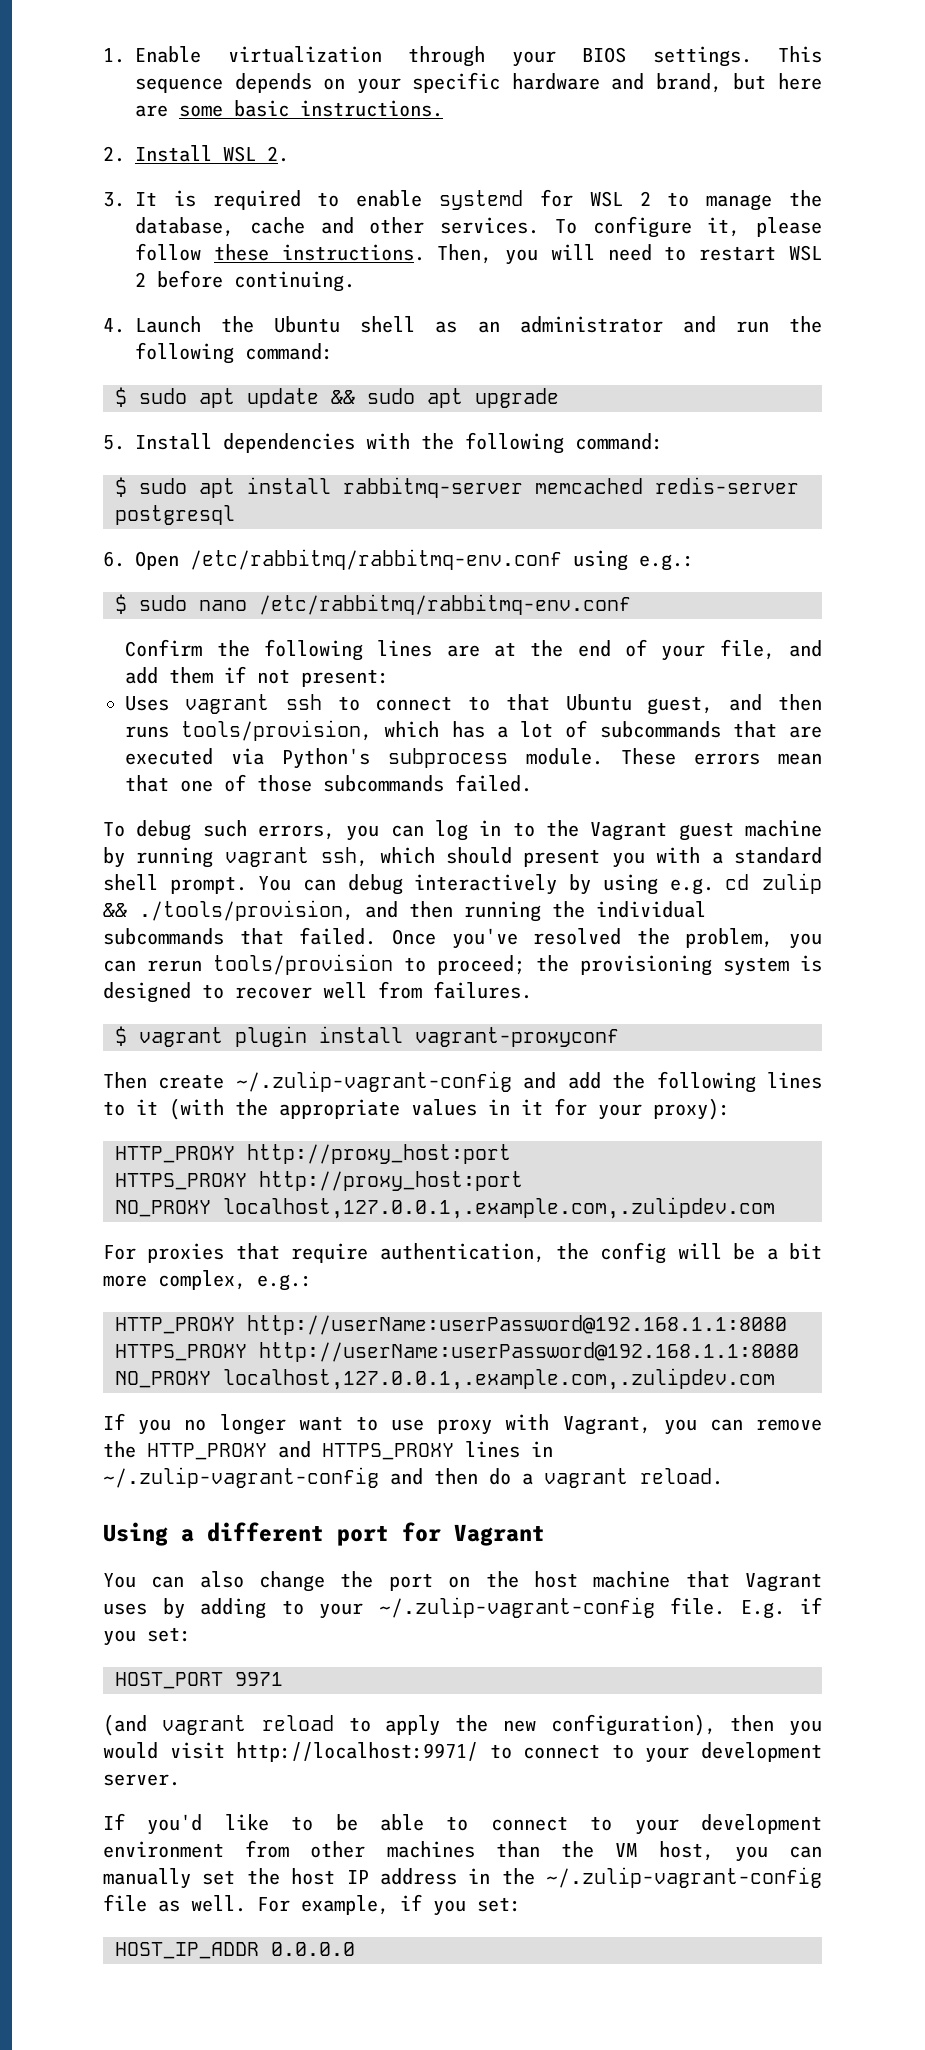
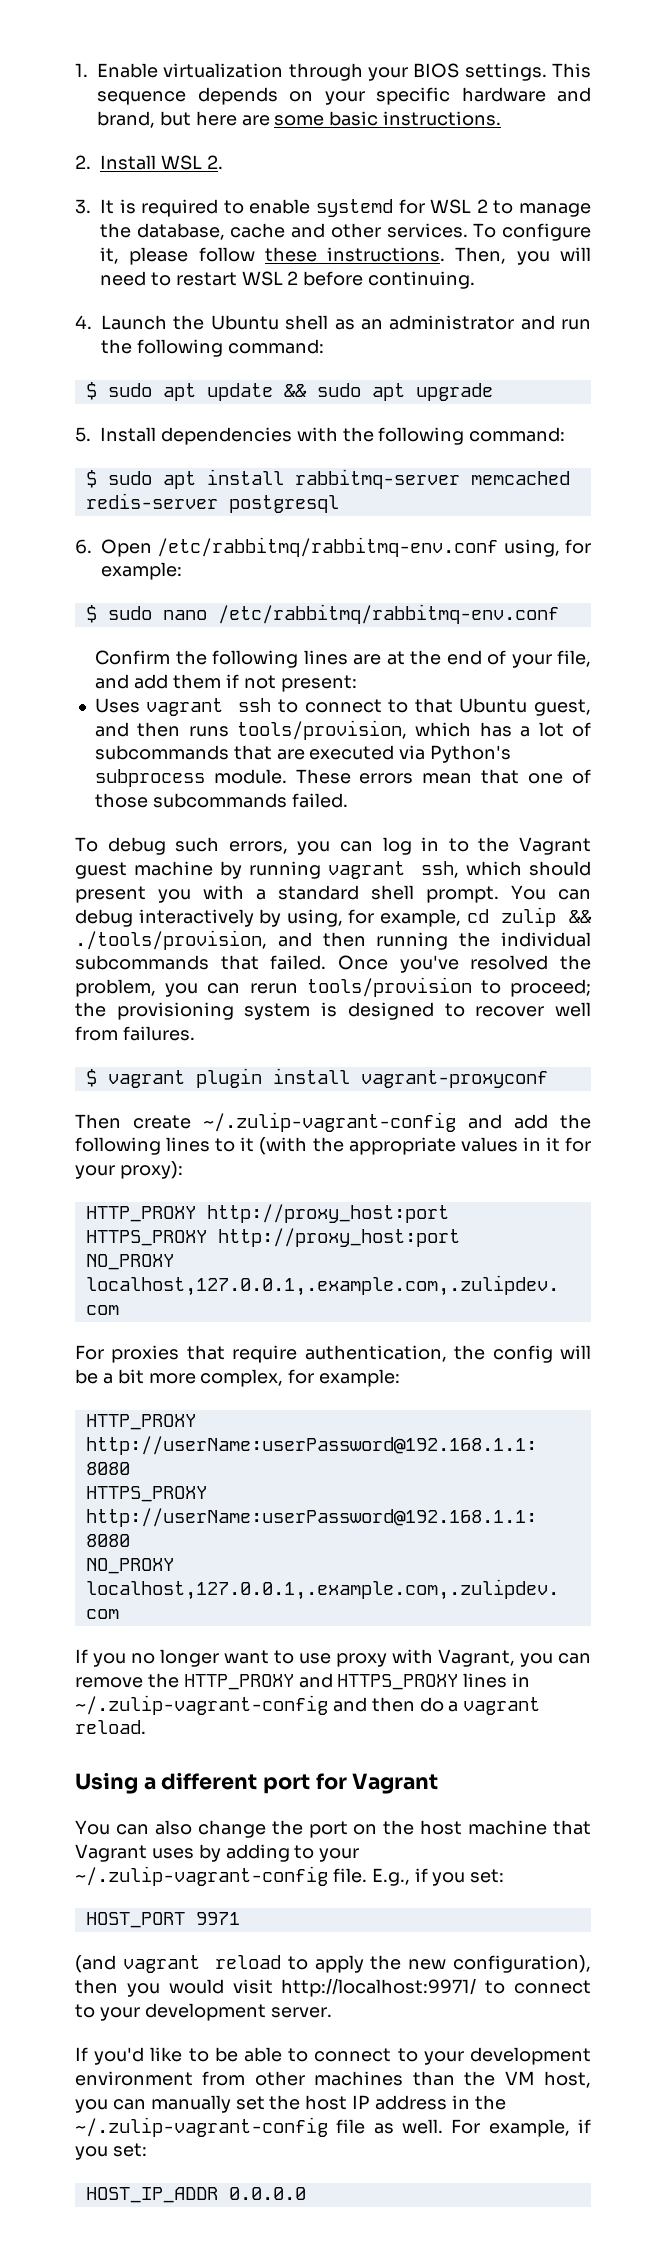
[573,550,694,571] using e.g.: -> [503,539,591,557] [101,562,182,580] using, for example:
[602,874,714,895] using e.g. -> [286,909,462,927] using, for example,
[257,1274,312,1291] e.g.: -> [288,1369,401,1387] for example:
[740,1600,785,1619] E.g. -> [371,1868,410,1886] E.g.,

